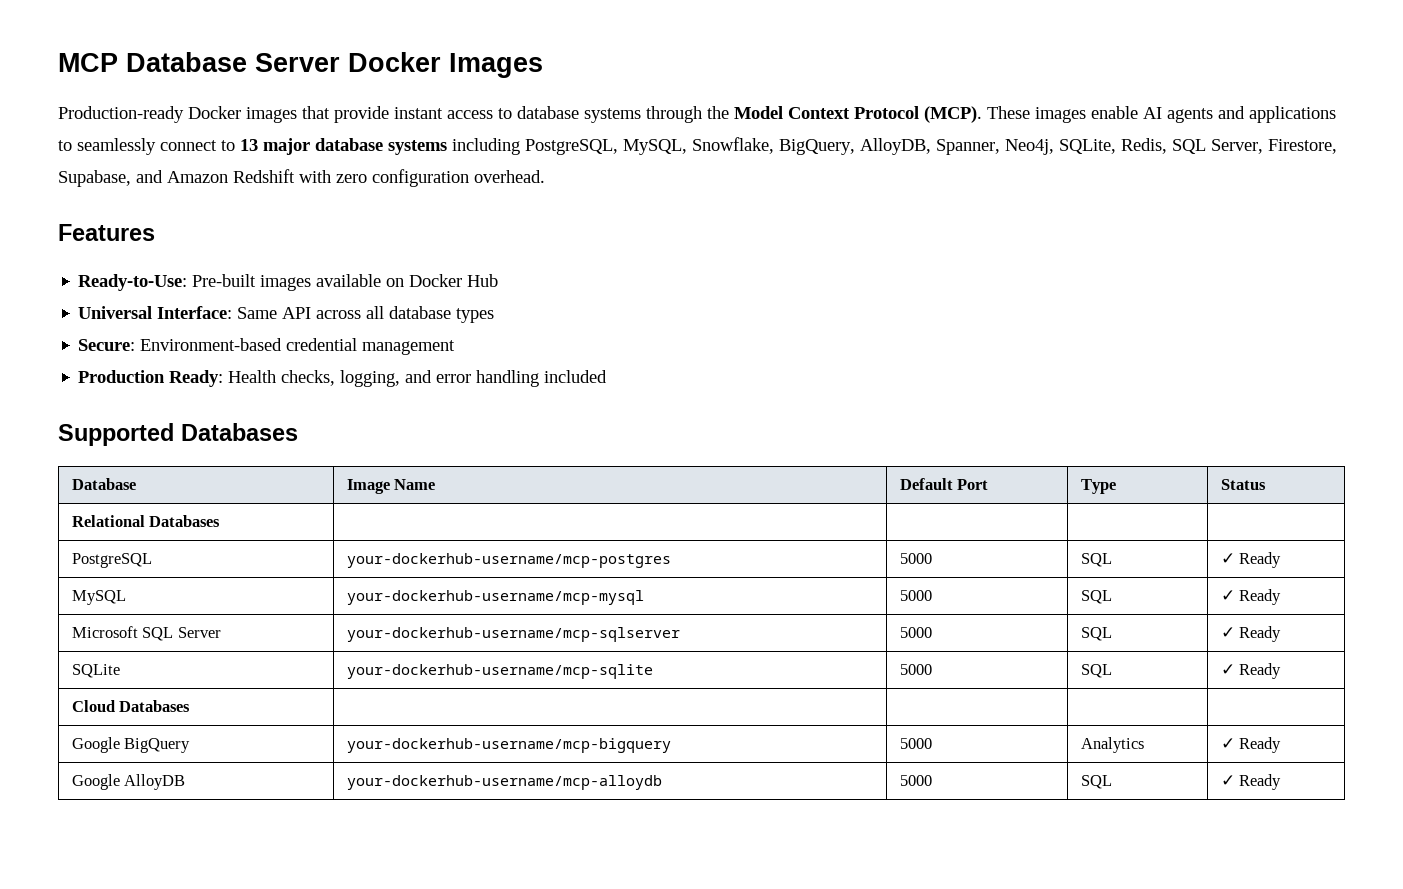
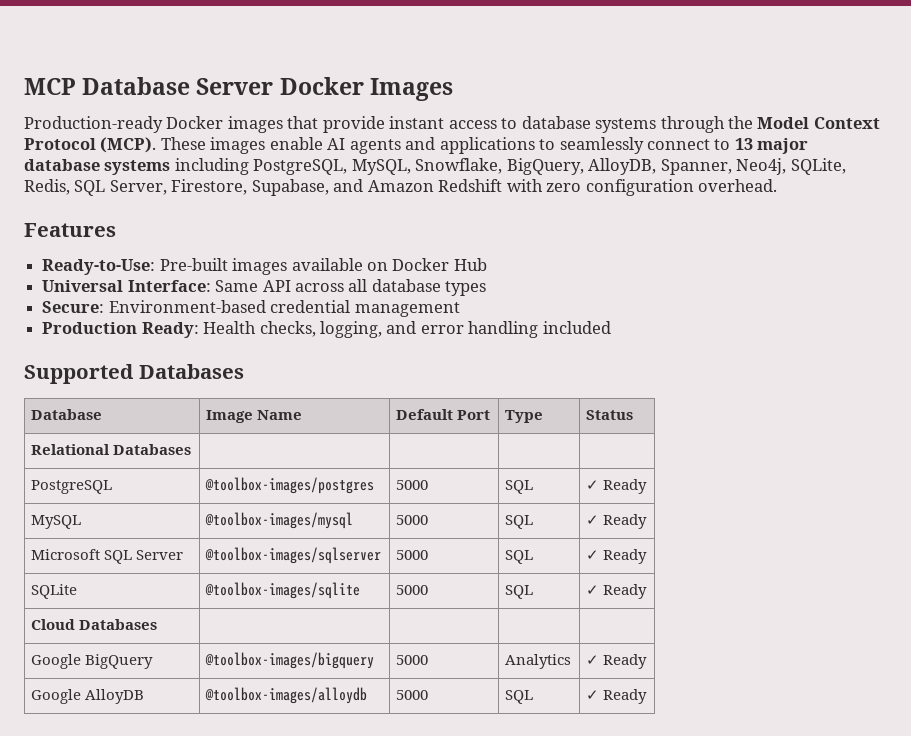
[346,553,671,568] your-dockerhub-username/mcp-postgres -> [204,477,374,494] @toolbox-images/postgres
[346,590,644,605] your-dockerhub-username/mcp-mysql -> [204,512,353,529] @toolbox-images/mysql
[346,627,680,642] your-dockerhub-username/mcp-sqlserver -> [204,547,381,564] @toolbox-images/sqlserver
[346,664,653,679] your-dockerhub-username/mcp-sqlite -> [204,582,360,599] @toolbox-images/sqlite
[346,738,671,753] your-dockerhub-username/mcp-bigquery -> [204,652,374,669] @toolbox-images/bigquery
[346,775,662,790] your-dockerhub-username/mcp-alloydb -> [204,687,367,704] @toolbox-images/alloydb

